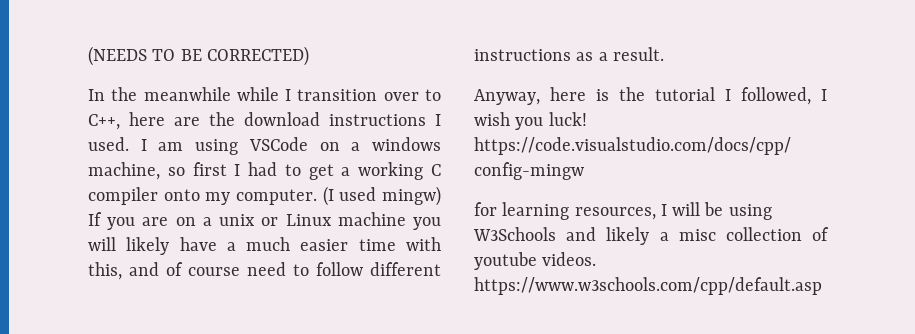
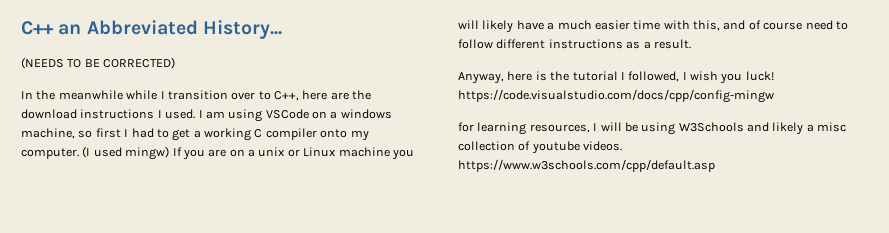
(88, 56) none -> [21,20,282,39] C++ an Abbreviated History... //

